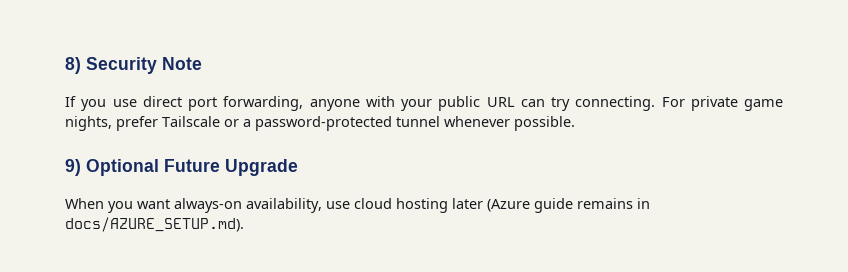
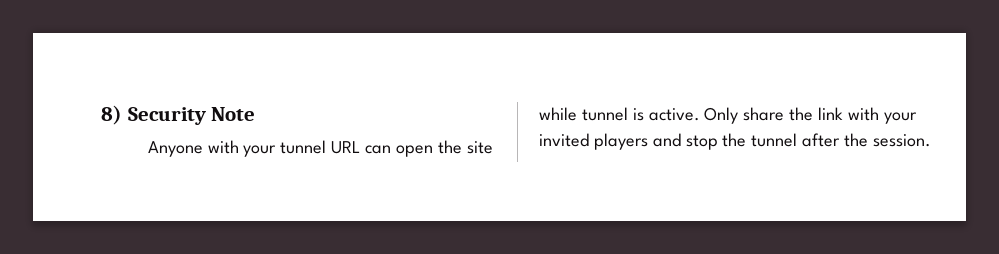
[65,96,481,111] If you use direct port forwarding, anyone with your public -> [147,140,327,157] Anyone with your tunnel
[551,96,783,111] [65,116,575,131] [65,159,298,176] [65,198,650,213] [65,217,244,232] try connecting. For private game nights, prefer Tailscale or a password-protected tunnel whenever possible. // 9) Optional Future Upgrade // When you want always-on availability, use cloud hosting later (Azure guide remains in docs/AZURE_SETUP.md). -> [395,140,493,157] [539,107,917,124] [539,133,931,150] open the site while tunnel is active. Only share the link with your invited players and stop the tunnel after the session.

